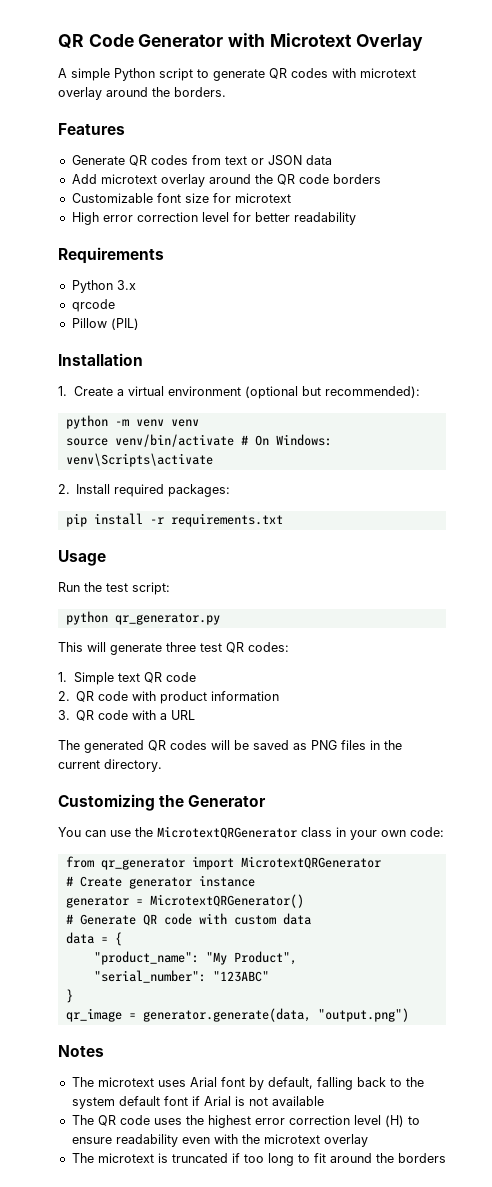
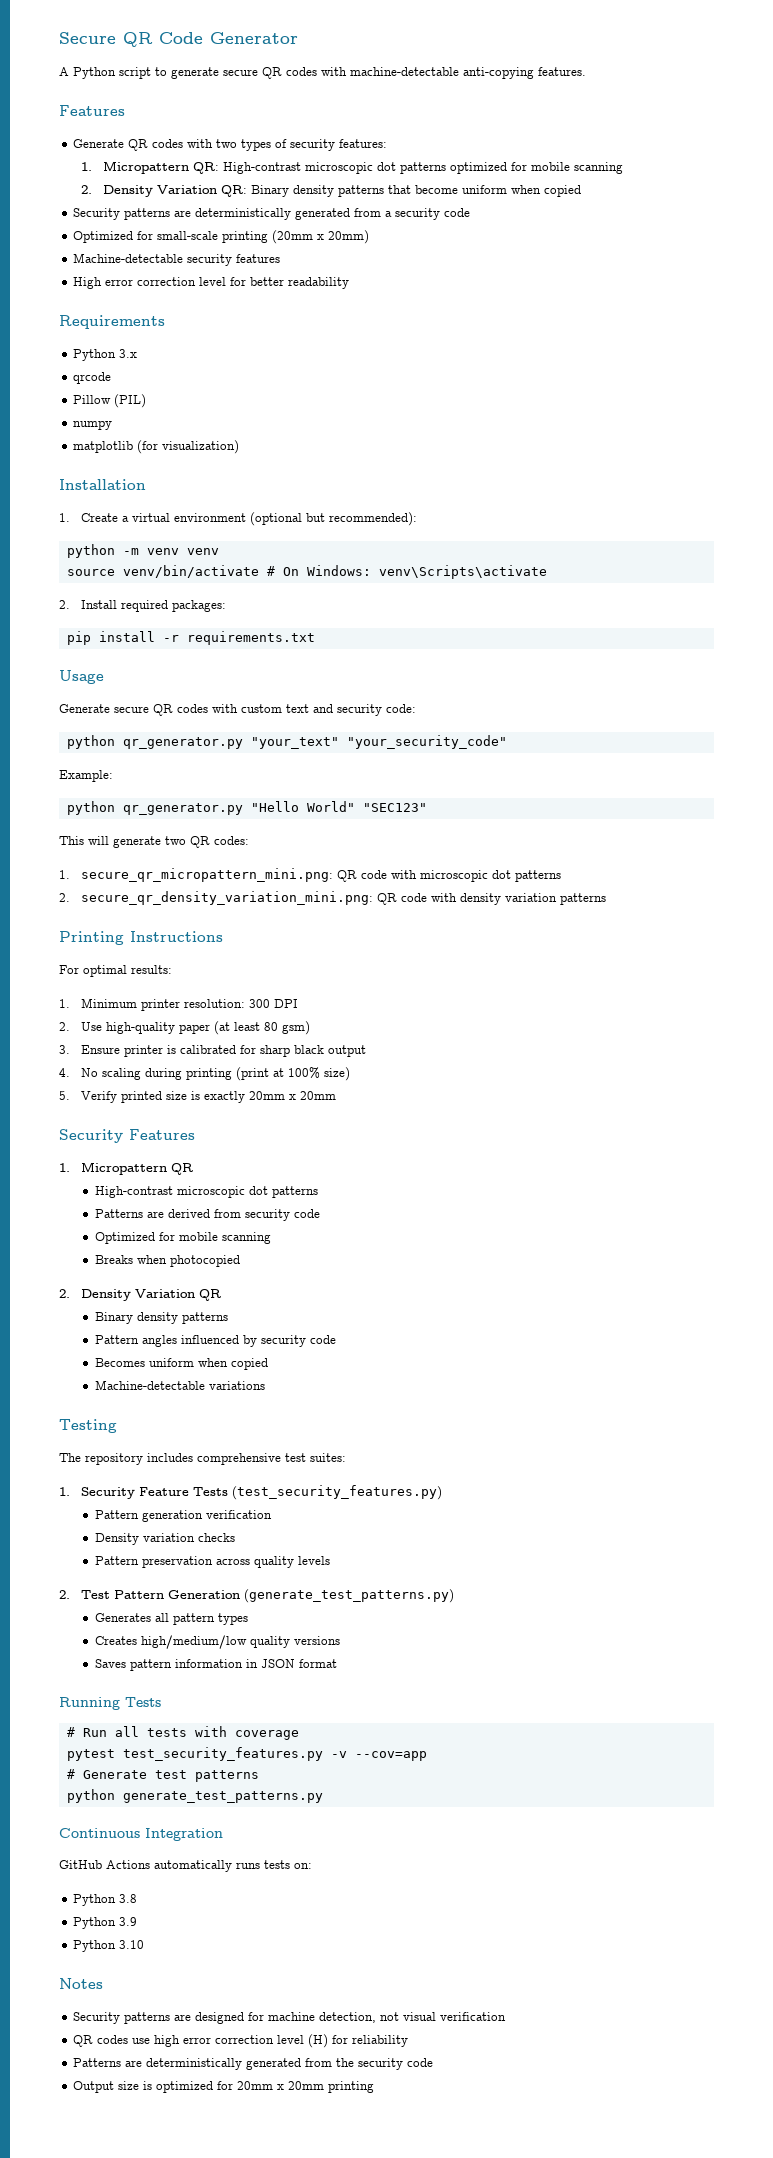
(58, 41) none -> [59,32,116,44] Secure
[228,33,423,51] with Microtext Overlay -> (298, 38) none
[71,68,110,81] simple -> (69, 71) none
[269,68,416,79] [58,87,226,100] QR codes with microtext overlay around the borders. -> [223,67,586,79] secure QR codes with machine-detectable anti-copying features.
[191,155,332,166] [71,174,381,187] [71,193,291,203] from text or JSON data // Add microtext overlay around the QR code borders // Customizable font size for microtext -> [187,139,388,151] [80,161,623,174] [80,185,581,197] [73,208,471,220] [73,230,370,244] [73,253,281,266] with two types of security features: // 1. Micropattern QR: High-contrast microscopic dot patterns optimized for mobile scanning // 2. Density Variation QR: Binary density patterns that become uniform when copied // Security patterns are deterministically generated from a security code // Optimized for small-scale printing (20mm x 20mm) // Machine-detectable security features
(139, 324) none -> [73,420,113,430] [73,440,240,454] // numpy // matplotlib (for visualization)
[58,582,170,595] [65,611,220,625] Run the test script: // python qr_generator.py -> [59,704,416,716] [66,735,507,749] [59,770,113,782] [66,801,427,815] Generate secure QR codes with custom text and security code: // python qr_generator.py "your_text" "your_security_code" // Example: // python qr_generator.py "Hello World" "SEC123"
[166,642,222,652] three test -> [165,836,186,845] two
[74,672,197,685] [58,691,280,704] [58,710,196,721] [58,740,402,753] [58,759,162,772] [58,794,267,811] [58,826,444,840] [65,856,381,870] [65,875,255,889] [65,894,304,908] [65,913,311,926] [65,932,122,946] [93,951,297,965] [93,970,269,983] [65,989,73,1003] [65,1008,409,1022] [58,1045,104,1057] [71,1077,424,1090] [71,1096,324,1109] [71,1115,420,1128] [71,1134,368,1147] [71,1153,446,1166] Simple text QR code // 2. QR code with product information // 3. QR code with a URL // The generated QR codes will be saved as PNG files in the current directory. // Customizing the Generator // You can use the MicrotextQRGenerator class in your own code: // from qr_generator import MicrotextQRGenerator // # Create generator instance // generator = MicrotextQRGenerator() // # Generate QR code with custom data // data = { // "product_name": "My Product", // "serial_number": "123ABC" // } // qr_image = generator.generate(data, "output.png") // Notes // The microtext uses Arial font by default, falling back to the system default font if Arial is not available // The QR code uses the highest error correction level (H) to ensure readability even with the microtext overlay // The microtext is truncated if too long to fit around the borders -> [80,868,561,882] [59,891,606,905] [59,931,223,945] [59,965,172,977] [59,998,298,1011] [59,1021,310,1035] [59,1045,366,1057] [59,1067,350,1081] [59,1091,336,1103] [59,1129,195,1143] [59,1162,193,1175] [95,1186,319,1198] [95,1209,321,1221] [95,1232,272,1244] [95,1255,241,1267] [59,1289,221,1301] [95,1312,229,1324] [95,1335,337,1347] [95,1358,269,1370] [95,1380,266,1390] [59,1419,117,1433] [59,1453,346,1465] [59,1485,442,1500] [95,1510,273,1522] [95,1533,236,1545] [95,1556,331,1568] [59,1589,454,1603] [95,1613,249,1625] [95,1635,341,1649] [95,1659,338,1671] [59,1697,161,1710] [66,1726,299,1740] [66,1747,427,1761] [66,1769,259,1782] [66,1789,323,1803] [59,1828,223,1841] [59,1860,312,1872] [73,1894,138,1906] [73,1917,138,1929] [73,1940,145,1952] [59,1978,103,1989] [73,2012,507,2024] [73,2034,409,2048] [73,2058,434,2070] [73,2081,375,2093] secure_qr_micropattern_mini.png: QR code with microscopic dot patterns // 2. secure_qr_density_variation_mini.png: QR code with density variation patterns // Printing Instructions // For optimal results: // 1. Minimum printer resolution: 300 DPI // 2. Use high-quality paper (at least 80 gsm) // 3. Ensure printer is calibrated for sharp black output // 4. No scaling during printing (print at 100% size) // 5. Verify printed size is exactly 20mm x 20mm // Security Features // 1. Micropattern QR // High-contrast microscopic dot patterns // Patterns are derived from security code // Optimized for mobile scanning // Breaks when photocopied // 2. Density Variation QR // Binary density patterns // Pattern angles influenced by security code // Becomes uniform when copied // Machine-detectable variations // Testing // The repository includes comprehensive test suites: // 1. Security Feature Tests (test_security_features.py) // Pattern generation verification // Density variation checks // Pattern preservation across quality levels // 2. Test Pattern Generation (generate_test_patterns.py) // Generates all pattern types // Creates high/medium/low quality versions // Saves pattern information in JSON format // Running Tests // # Run all tests with coverage // pytest test_security_features.py -v --cov=app // # Generate test patterns // python generate_test_patterns.py // Continuous Integration // GitHub Actions automatically runs tests on: // Python 3.8 // Python 3.9 // Python 3.10 // Notes // Security patterns are designed for machine detection, not visual verification // QR codes use high error correction level (H) for reliability // Patterns are deterministically generated from the security code // Output size is optimized for 20mm x 20mm printing

